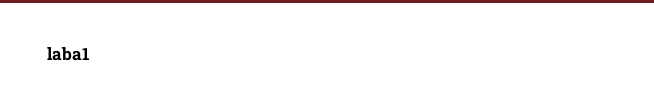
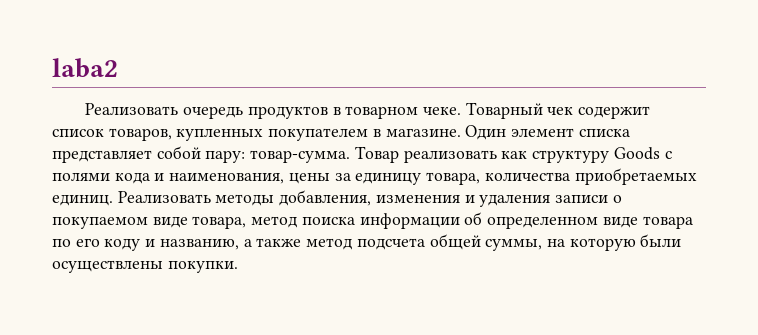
[47,47,90,61] laba1 -> [52,58,118,78] [85,102,651,119] [52,125,630,141] [52,146,672,163] [52,168,697,185] [52,190,622,207] [52,212,693,229] [52,234,682,251] [52,260,238,273] laba2 // Реализовать очередь продуктов в товарном чеке. Товарный чек содержит список товаров, купленных покупателем в магазине. Один элемент списка представляет собой пару: товар-сумма. Товар реализовать как структуру Goods с полями кода и наименования, цены за единицу товара, количества приобретаемых единиц. Реализовать методы добавления, изменения и удаления записи о покупаемом виде товара, метод поиска информации об определенном виде товара по его коду и названию, а также метод подсчета общей суммы, на которую были осуществлены покупки.

